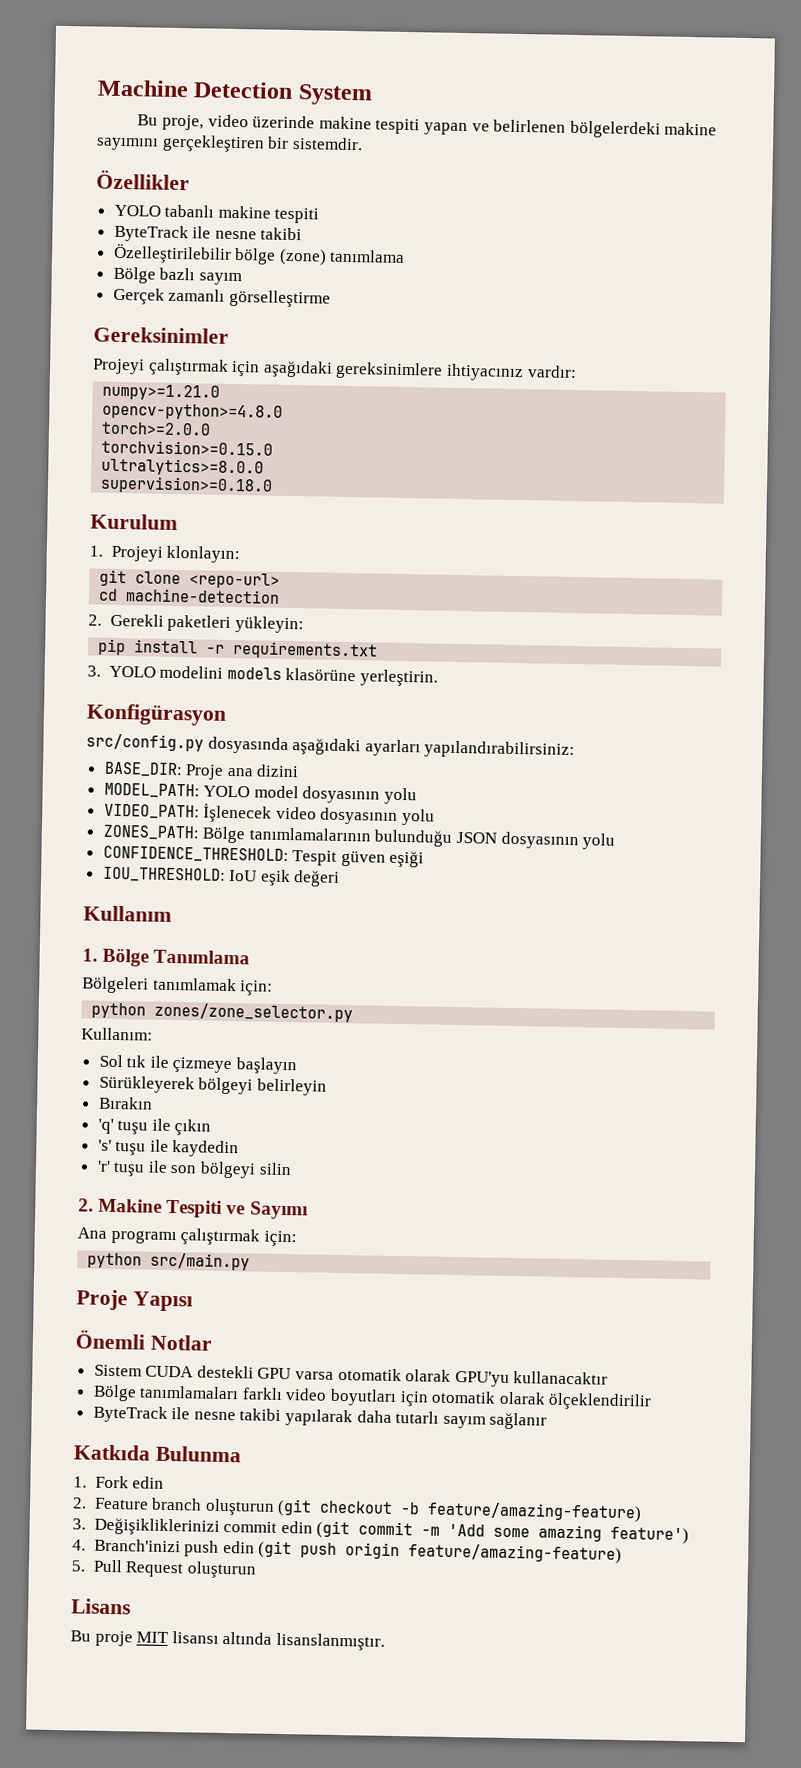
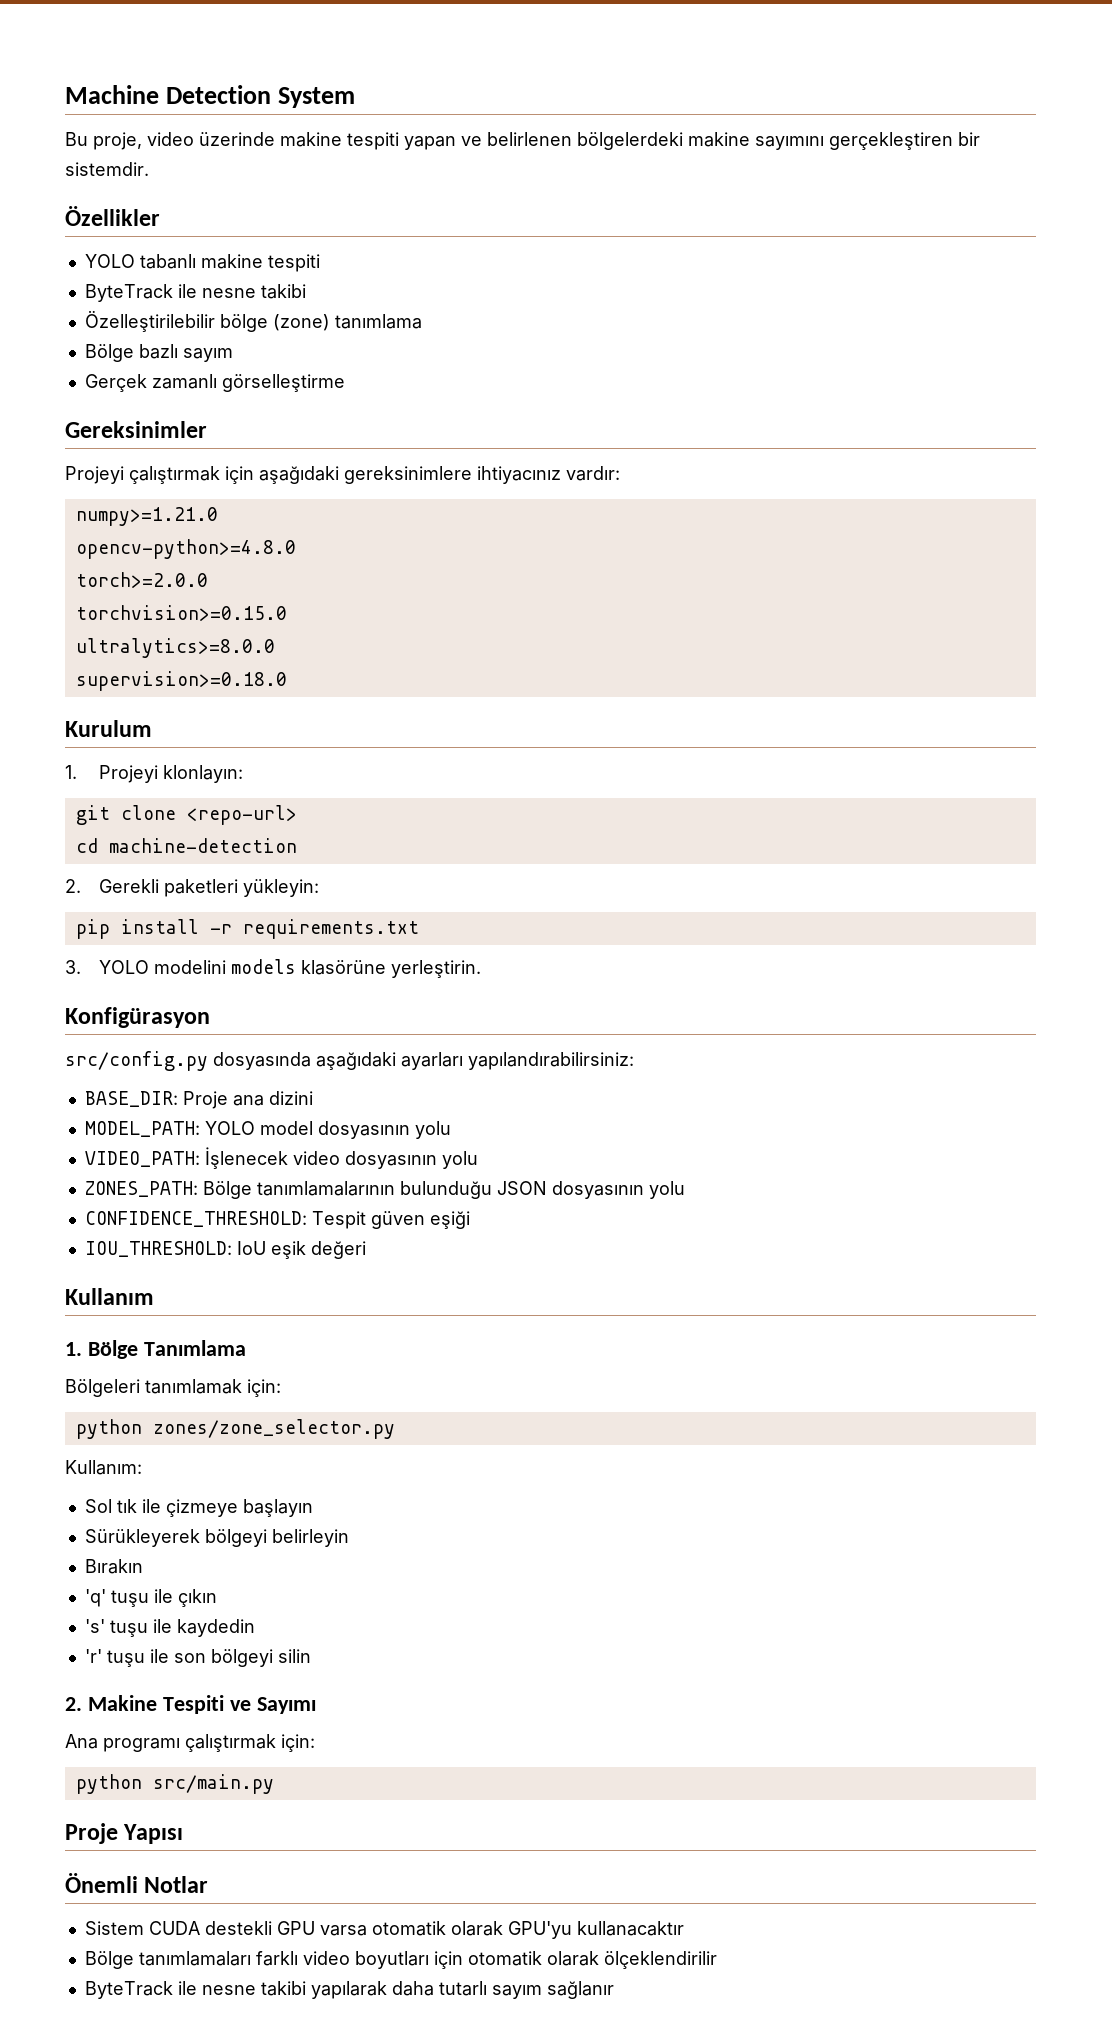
[73,1444,242,1463] [73,1475,165,1489] [72,1497,643,1523] [72,1517,690,1545] [72,1538,623,1565] [71,1559,257,1579] [71,1598,131,1615] [70,1630,385,1651] // Katkıda Bulunma // 1. Fork edin // 2. Feature branch oluşturun (git checkout -b feature/amazing-feature) // 3. Değişikliklerinizi commit edin (git commit -m 'Add some amazing feature') // 4. Branch'inizi push edin (git push origin feature/amazing-feature) // 5. Pull Request oluşturun // Lisans // Bu proje MIT lisansı altında lisanslanmıştır. -> (614, 1990) none

